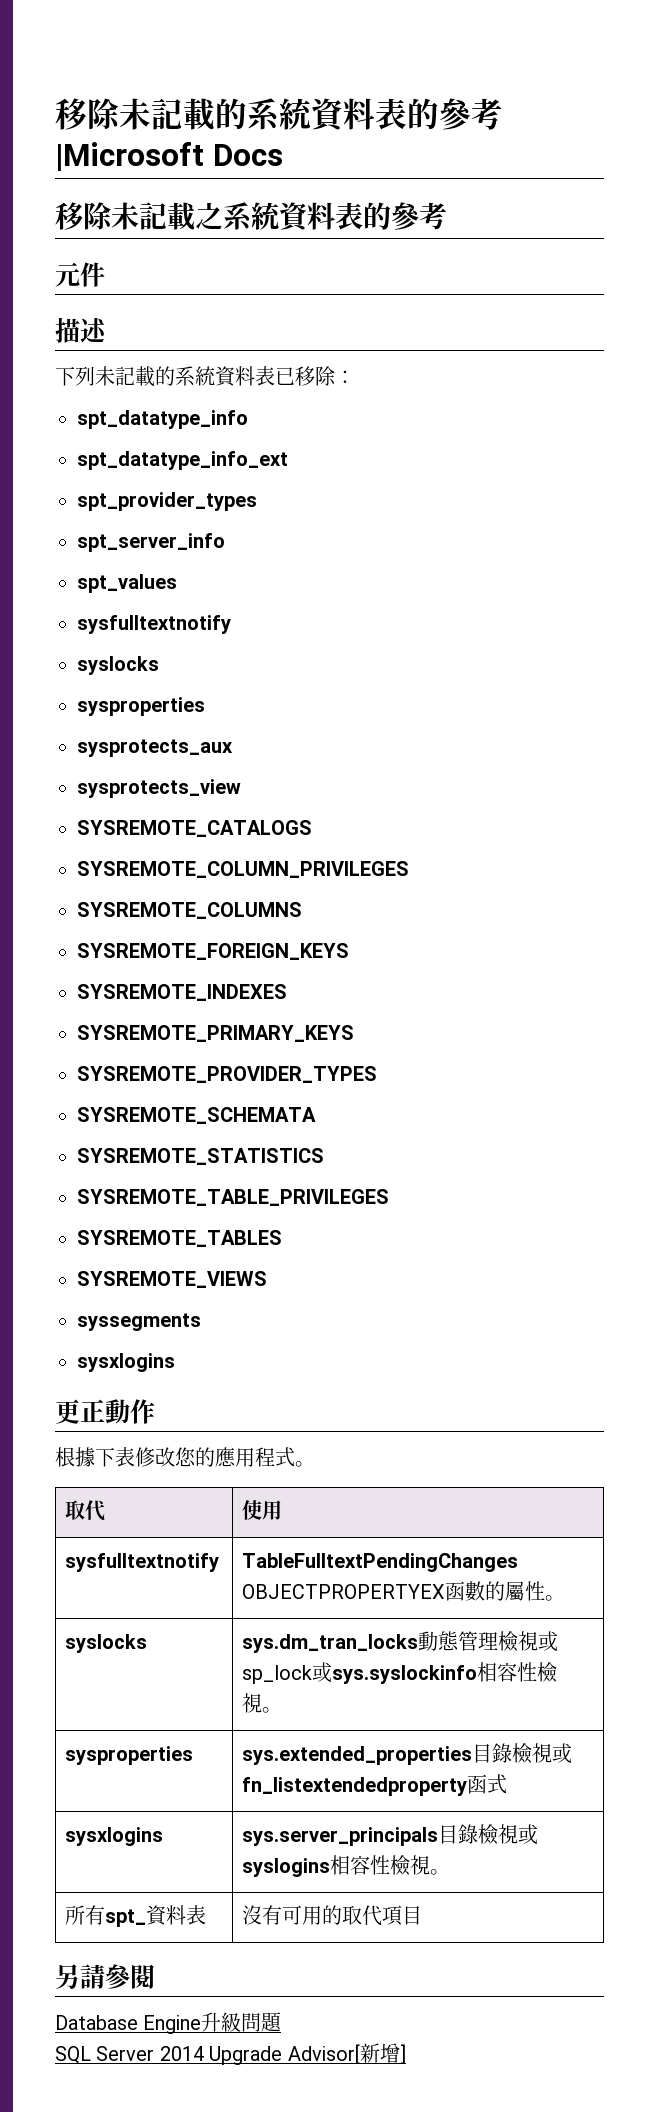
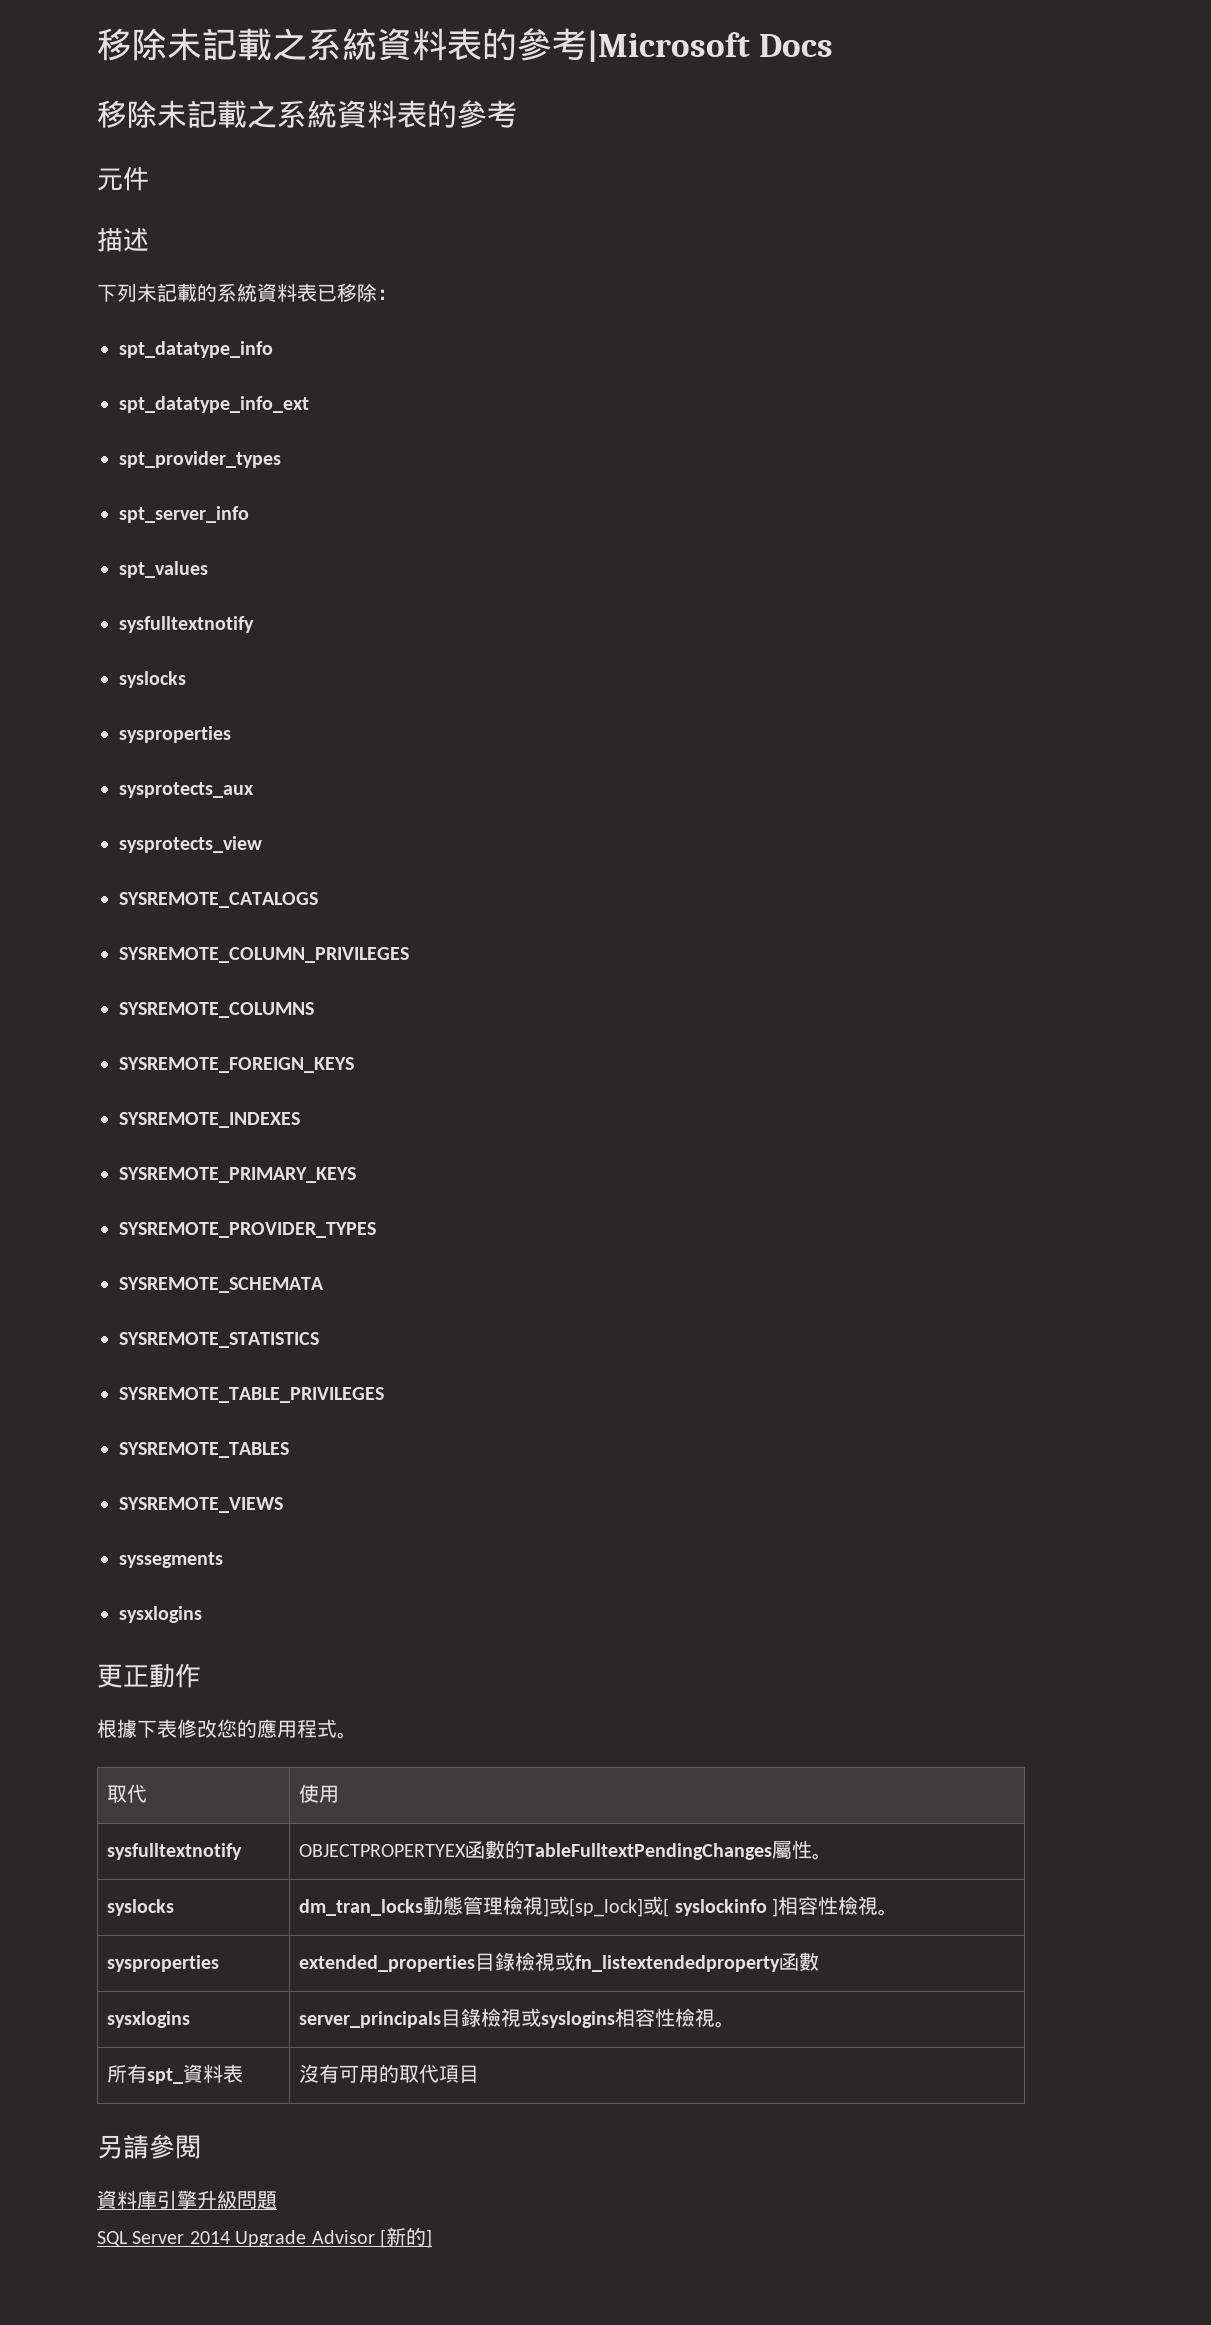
[55,98,247,131] 移除未記載的 -> [97,28,307,61] 移除未記載之
[241,1553,518,1572] TableFulltextPendingChanges -> (243, 1851) none
(505, 1591) none -> [525,1843,773,1860] TableFulltextPendingChanges
[241,1634,418,1653] sys.dm_tran_locks -> [299,1899,424,1916] dm_tran_locks
[537,1631,558,1652] [241,1662,477,1684] 或sp_lock或sys.syslockinfo -> [543,1896,779,1917] ]或[sp_lock]或[ syslockinfo ]
[241,1746,472,1765] sys.extended_properties -> [299,1955,476,1972] extended_properties
[486,1774,507,1794] 式 -> [799,1952,820,1971] 數
[241,1827,438,1846] sys.server_principals -> [299,2011,442,2028] server_principals
[55,2015,202,2034] Database Engine -> [97,2190,197,2209] 資料庫引擎
[287,2043,400,2064] Advisor[新增 -> [311,2227,426,2248] Advisor [新的

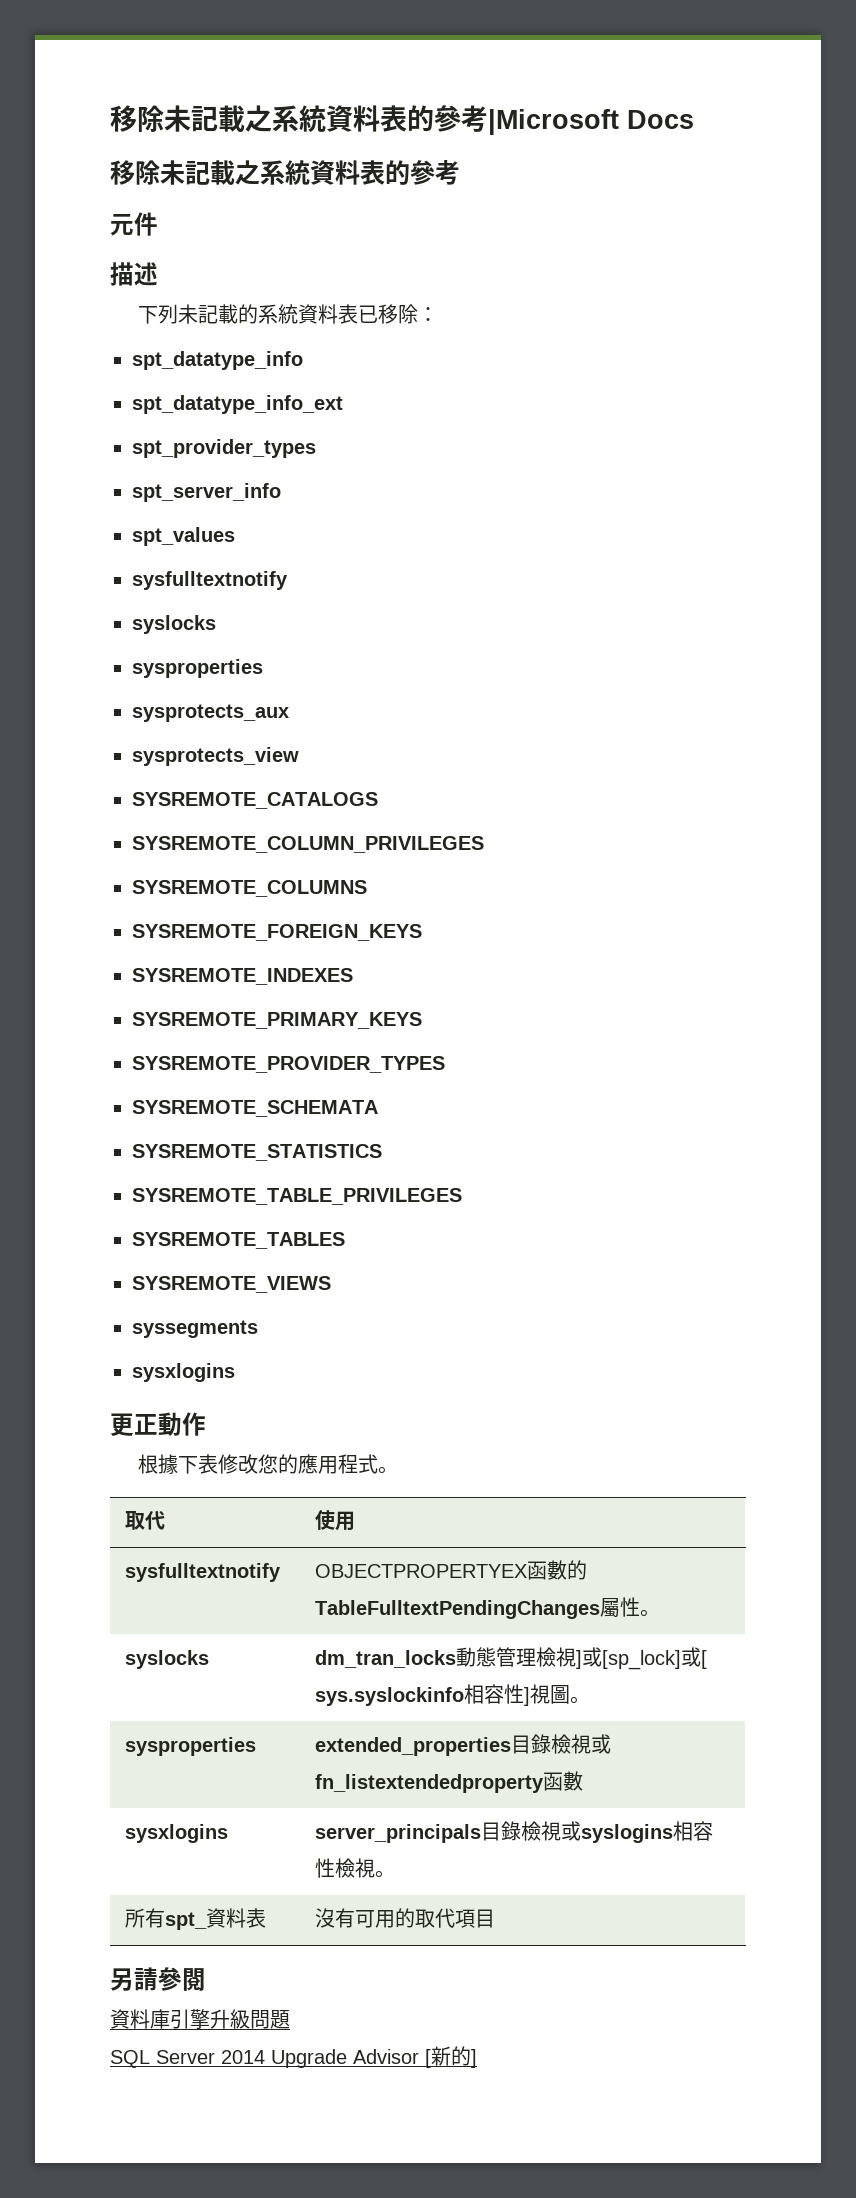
[674,1896,879,1917] syslockinfo ]相容性檢視 -> [314,1684,570,1706] sys.syslockinfo相容性]視圖

